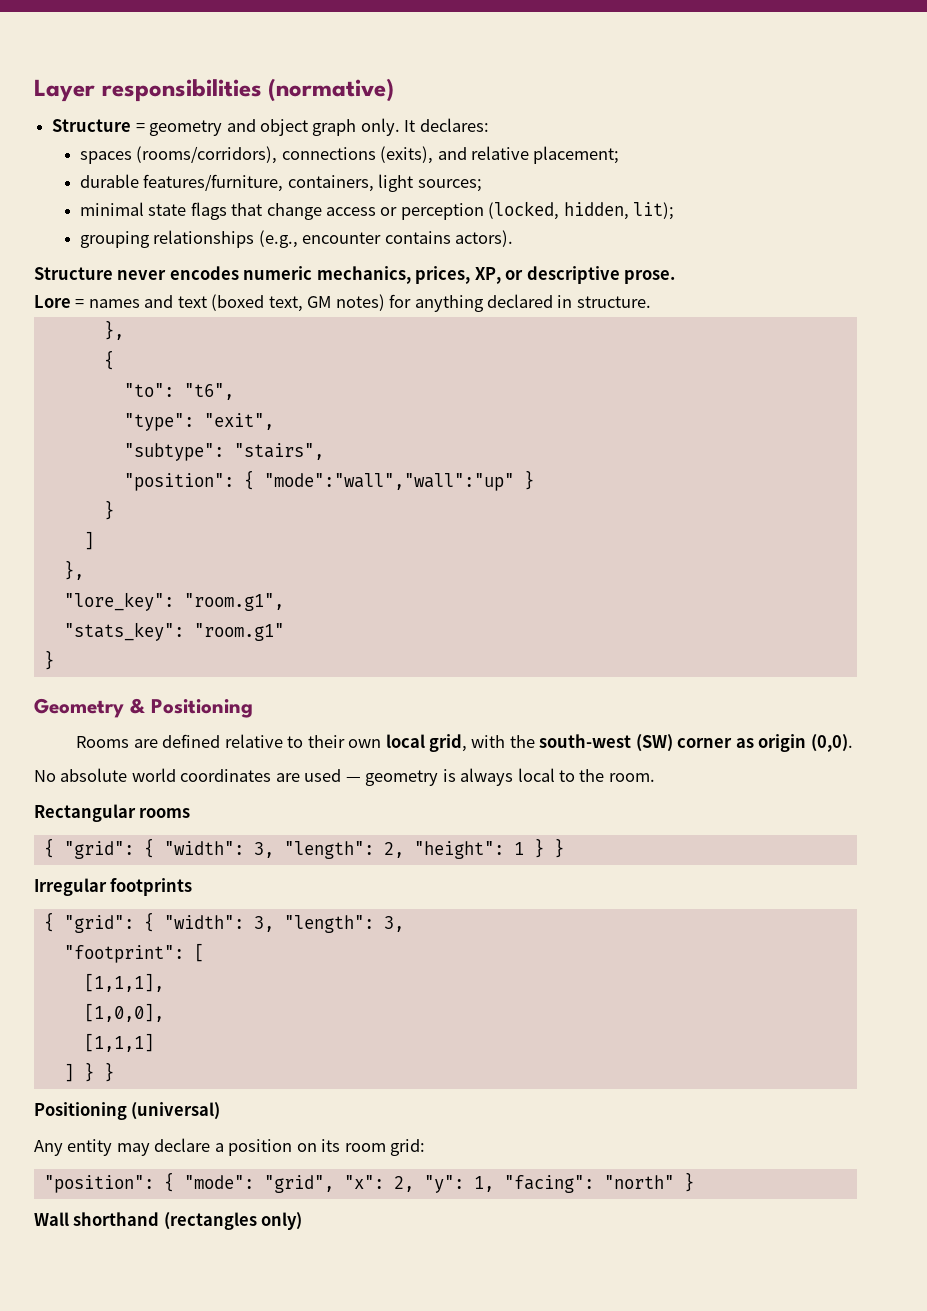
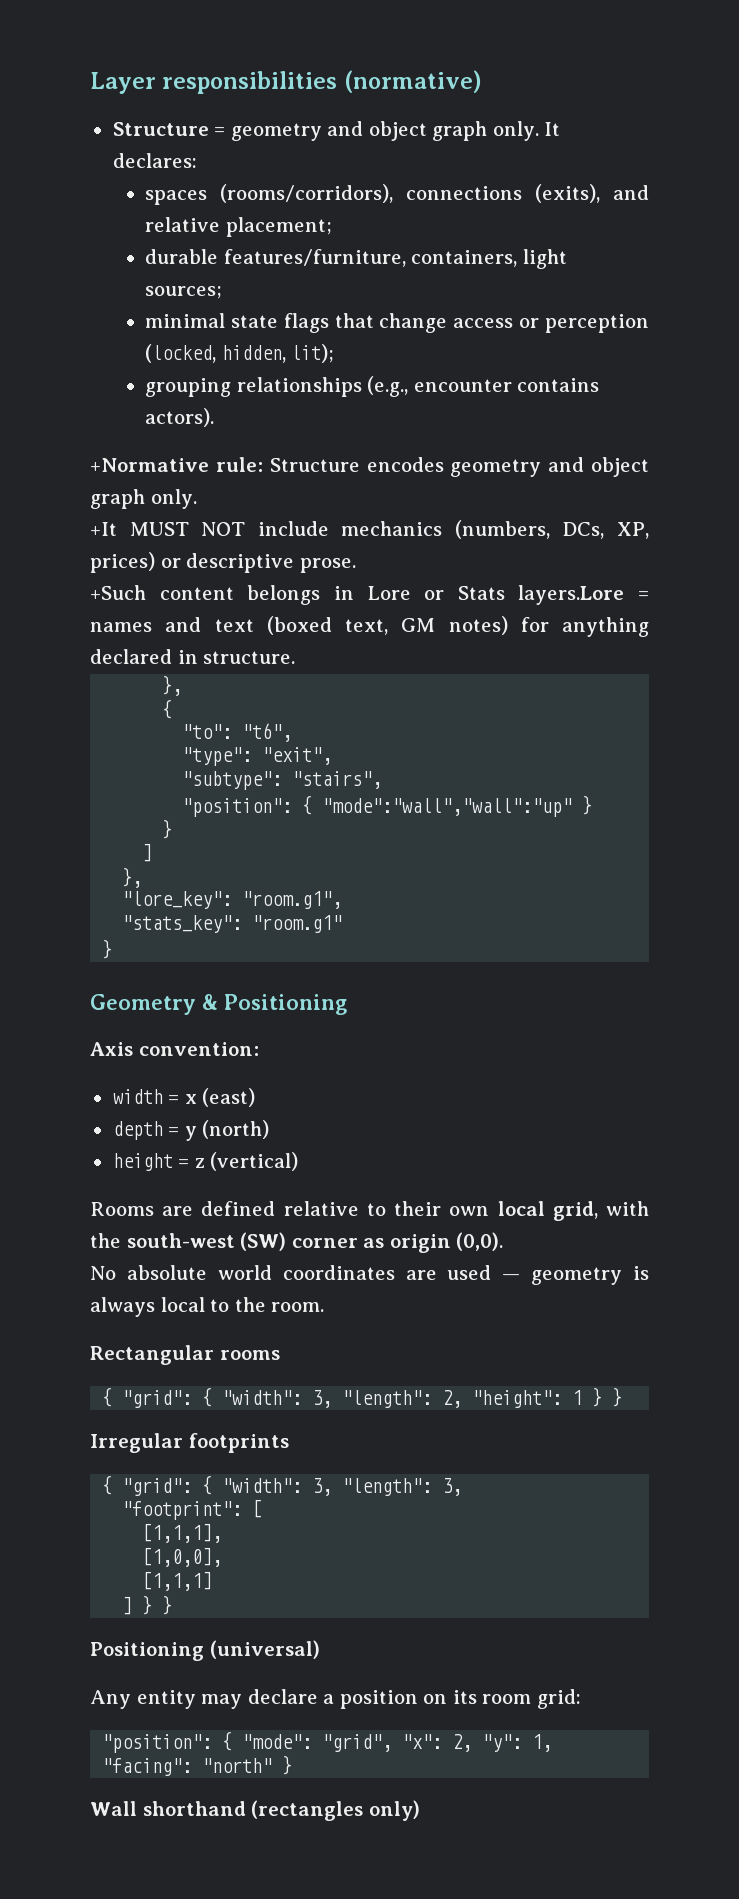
[34,266,676,284] [34,295,71,308] Structure never encodes numeric mechanics, prices, XP, or descriptive prose. // Lore -> [90,457,649,477] [90,489,197,509] [90,520,649,539] [90,552,356,573] [90,585,625,605] +Normative rule: Structure encodes geometry and object graph only. // +It MUST NOT include mechanics (numbers, DCs, XP, prices) or descriptive prose. // +Such content belongs in Lore or Stats layers.Lore
(253, 708) none -> [90,1042,259,1056] [112,1088,256,1107] [112,1120,270,1141] [112,1152,299,1171] // Axis convention: // width = x (east) // depth = y (north) // height = z (vertical)

